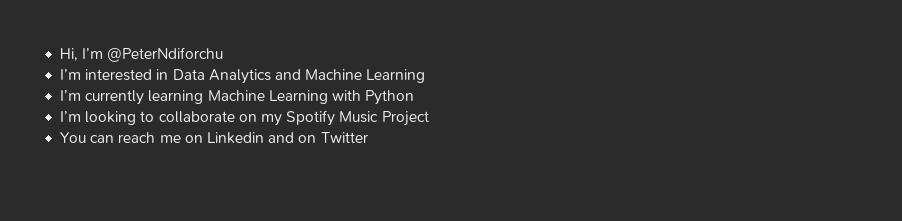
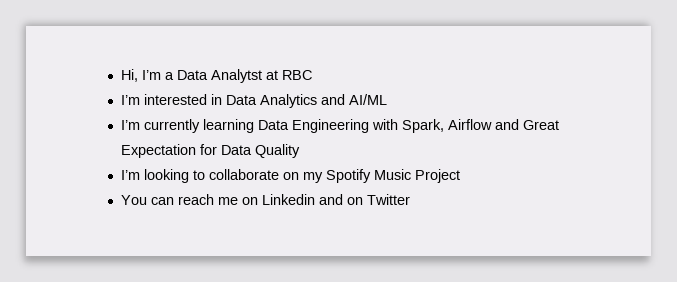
[107,47,224,62] @PeterNdiforchu -> [164,69,312,83] a Data Analytst at RBC
[305,69,426,83] Machine Learning -> [348,94,387,105] AI/ML
[207,90,415,105] Machine Learning with Python -> [257,119,559,133] [120,144,300,158] Data Engineering with Spark, Airflow and Great Expectation for Data Quality

